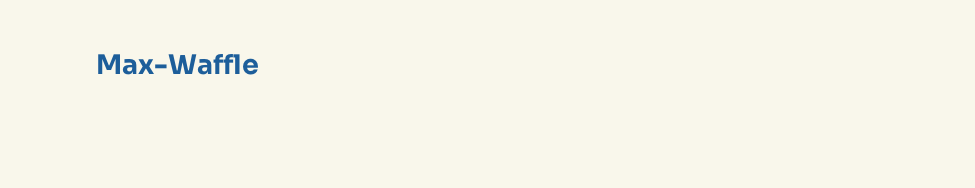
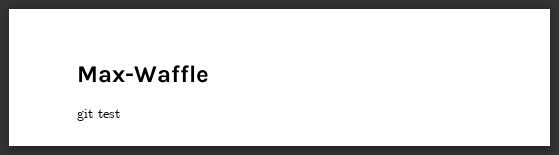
(259, 64) none -> [77,109,120,121] // git test

